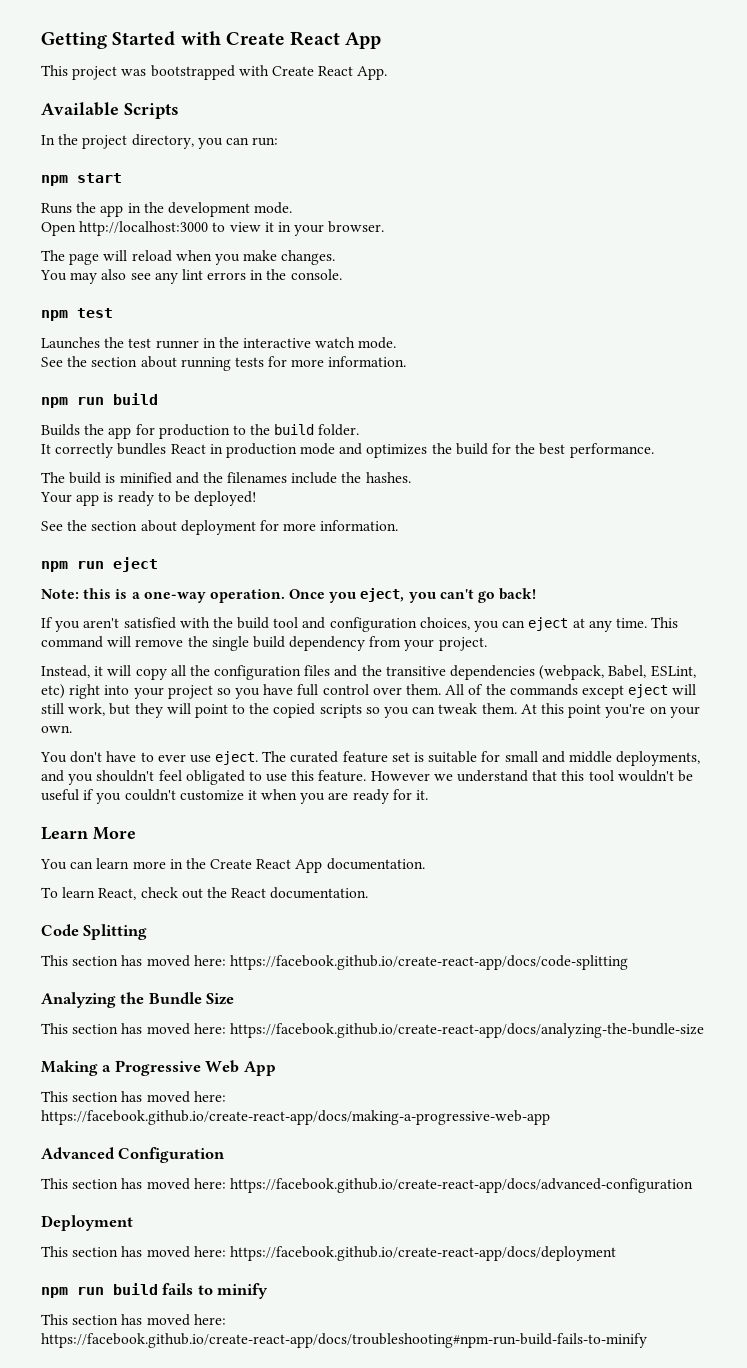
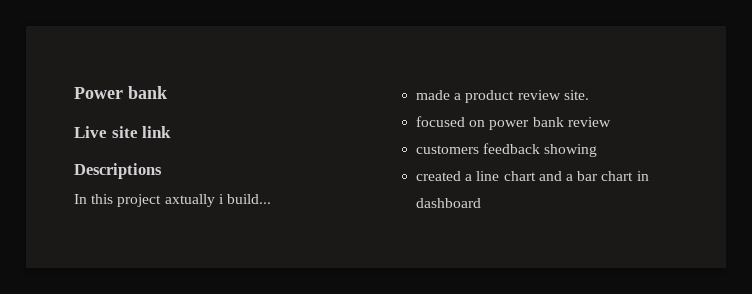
[41,31,382,49] [41,65,388,80] [41,102,179,119] [41,134,279,149] [41,173,122,186] [41,202,293,217] [41,221,385,236] [41,250,336,265] [40,269,342,284] [41,308,113,321] [41,337,397,349] [41,356,407,371] [41,393,158,408] [41,424,360,439] [41,443,654,458] [41,472,411,484] [40,491,257,506] [41,520,399,535] [41,557,158,572] [41,588,537,603] [41,617,679,632] [41,636,487,651] [41,665,696,680] [41,684,697,699] [41,703,700,718] [41,725,72,733] [40,751,701,766] [41,770,693,785] [41,789,429,804] [41,827,136,840] [40,858,425,873] [41,887,369,900] [41,924,148,940] [41,955,628,970] [41,992,235,1008] [41,1023,704,1038] [41,1060,276,1076] [41,1091,226,1103] [41,1110,550,1125] [41,1147,226,1163] [41,1178,693,1193] [41,1215,133,1231] [41,1246,616,1261] [41,1283,269,1299] [41,1314,226,1326] [41,1333,647,1348] Getting Started with Create React App // This project was bootstrapped with Create React App. // Available Scripts // In the project directory, you can run: // npm start // Runs the app in the development mode. // Open http://localhost:3000 to view it in your browser. // The page will reload when you make changes. // You may also see any lint errors in the console. // npm test // Launches the test runner in the interactive watch mode. // See the section about running tests for more information. // npm run build // Builds the app for production to the build folder. // It correctly bundles React in production mode and optimizes the build for the best performance. // The build is minified and the filenames include the hashes. // Your app is ready to be deployed! // See the section about deployment for more information. // npm run eject // Note: this is a one-way operation. Once you eject, you can't go back! // If you aren't satisfied with the build tool and configuration choices, you can eject at any time. This command will remove the single build dependency from your project. // Instead, it will copy all the configuration files and the transitive dependencies (webpack, Babel, ESLint, etc) right into your project so you have full control over them. All of the commands except eject will still work, but they will point to the copied scripts so you can tweak them. At this point you're on your own. // You don't have to ever use eject. The curated feature set is suitable for small and middle deployments, and you shouldn't feel obligated to use this feature. However we understand that this tool wouldn't be useful if you couldn't customize it when you are ready for it. // Learn More // You can learn more in the Create React App documentation. // To learn React, check out the React documentation. // Code Splitting // This section has moved here: https://facebook.github.io/create-react-app/docs/code-splitting // Analyzing the Bundle Size // This section has moved here: https://facebook.github.io/create-react-app/docs/analyzing-the-bundle-size // Making a Progressive Web App // This section has moved here: https://facebook.github.io/create-react-app/docs/making-a-progressive-web-app // Advanced Configuration // This section has moved here: https://facebook.github.io/create-react-app/docs/advanced-configuration // Deployment // This section has moved here: https://facebook.github.io/create-react-app/docs/deployment // npm run build fails to minify // This section has moved here: https://facebook.github.io/create-react-app/docs/troubleshooting#npm-run-build-fails-to-minify -> [74,86,167,99] [74,126,172,138] [74,163,162,179] [74,194,271,207] [416,90,589,103] [416,116,611,130] [416,143,598,157] [416,171,649,181] [416,198,482,208] Power bank // Live site link // Descriptions // In this project axtually i build... // made a product review site. // focused on power bank review // customers feedback showing // created a line chart and a bar chart in dashboard

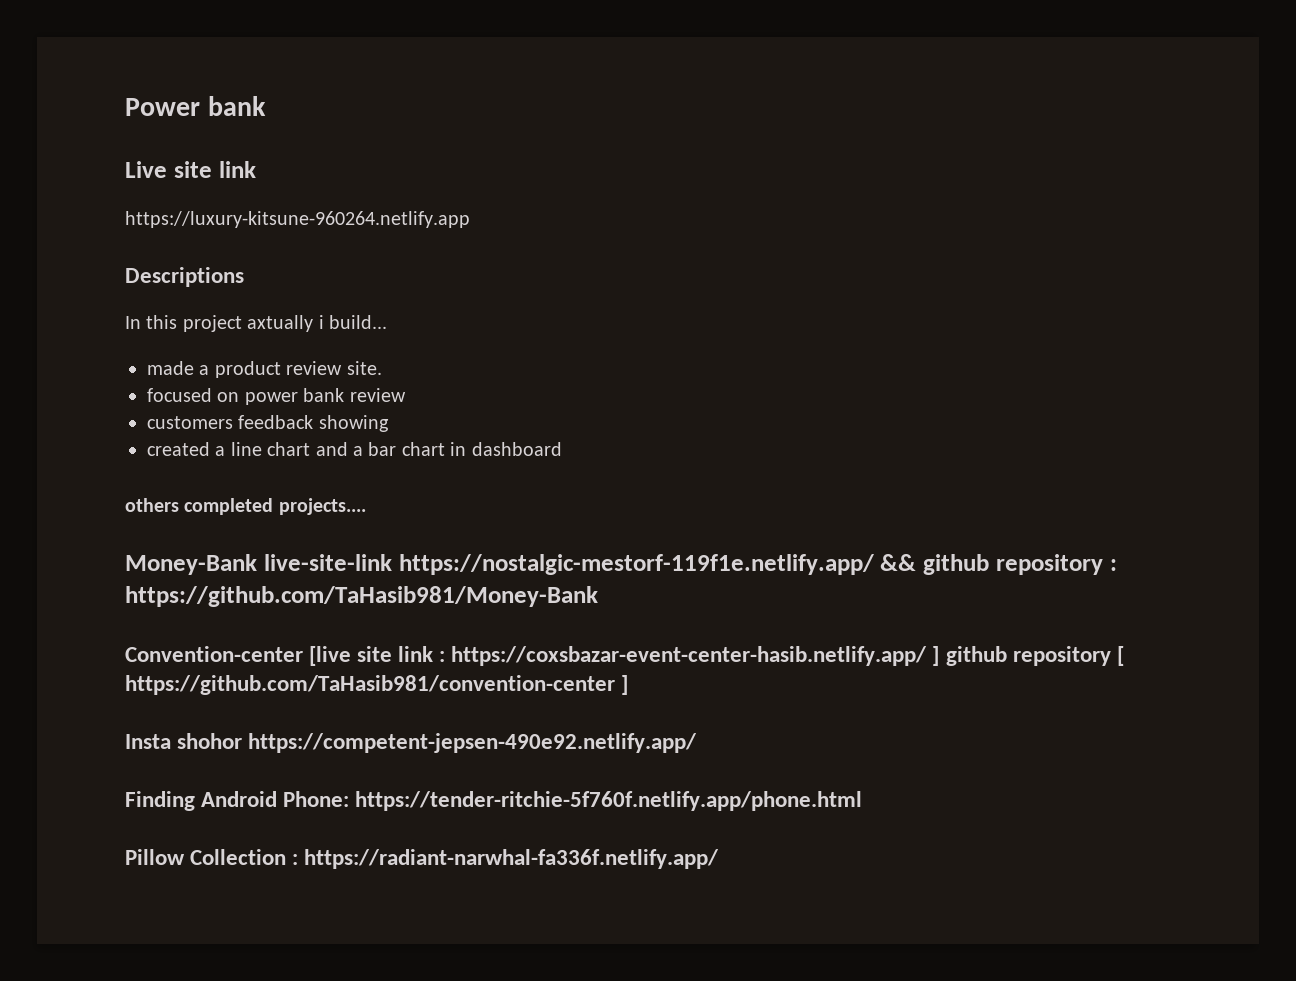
(172, 132) none -> [125,211,470,228] // https://luxury-kitsune-960264.netlify.app
(482, 203) none -> [125,498,366,515] [125,554,1117,575] [125,586,598,607] [125,646,1124,666] [125,675,629,695] [125,733,698,753] [125,791,863,811] [125,849,720,869] // others completed projects.... // Money-Bank live-site-link https://nostalgic-mestorf-119f1e.netlify.app/ && github repository : https://github.com/TaHasib981/Money-Bank // Convention-center [live site link : https://coxsbazar-event-center-hasib.netlify.app/ ] github repository [ https://github.com/TaHasib981/convention-center ] // Insta shohor https://competent-jepsen-490e92.netlify.app/ // Finding Android Phone: https://tender-ritchie-5f760f.netlify.app/phone.html // Pillow Collection : https://radiant-narwhal-fa336f.netlify.app/

